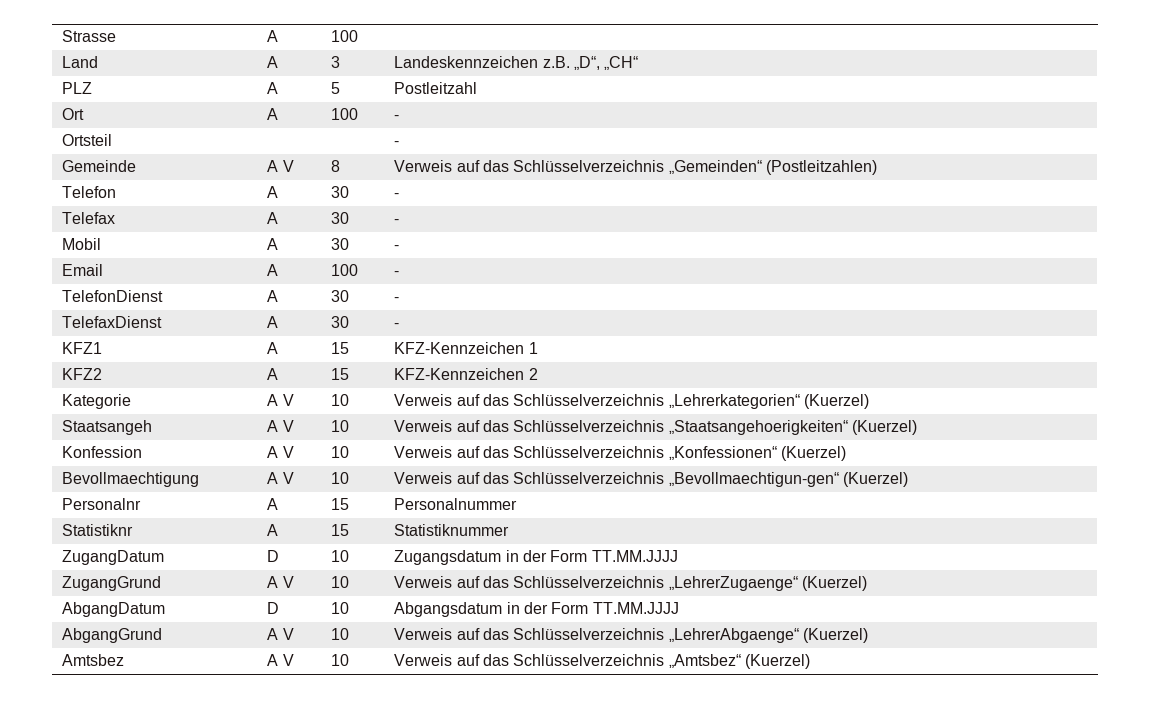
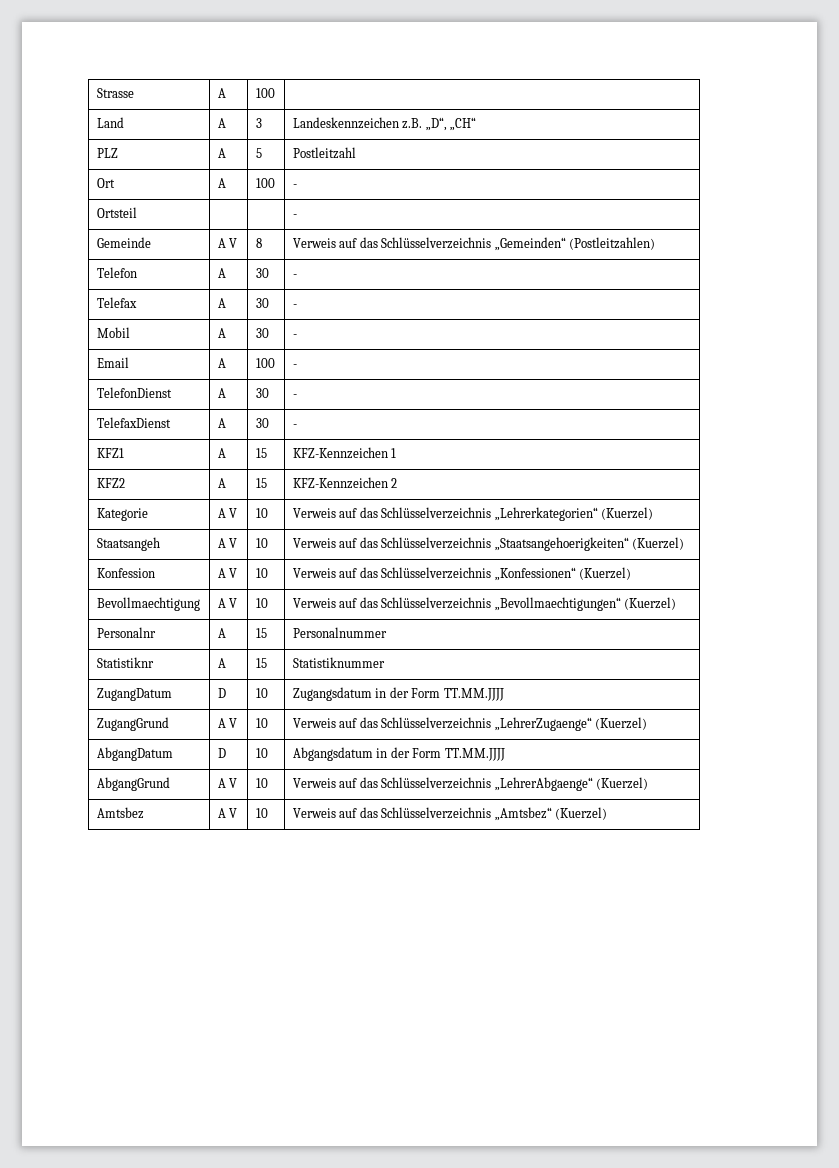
[668,472,839,487] „Bevollmaechtigun-gen“ -> [494,597,621,611] „Bevollmaechtigungen“

